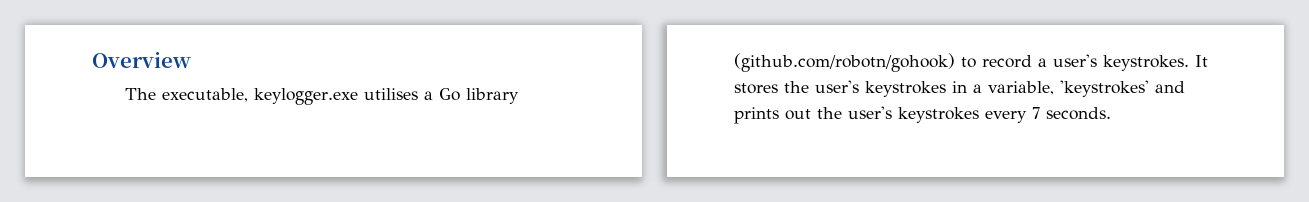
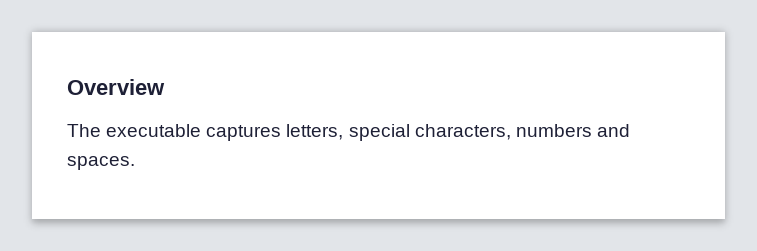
[161,88,519,105] [734,53,1208,72] [734,80,1185,97] [734,106,1111,124] executable, keylogger.exe utilises a Go library (github.com/robotn/gohook) to record a user's keystrokes. It stores the user's keystrokes in a variable, 'keystrokes' and prints out the user's keystrokes every 7 seconds. -> [106,124,630,141] [67,156,135,170] executable captures letters, special characters, numbers and spaces.

